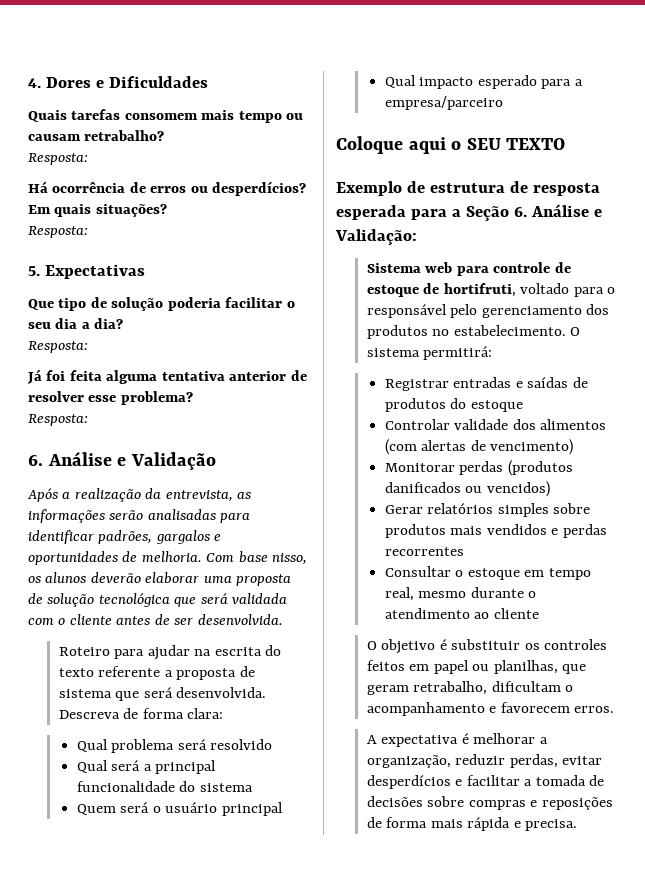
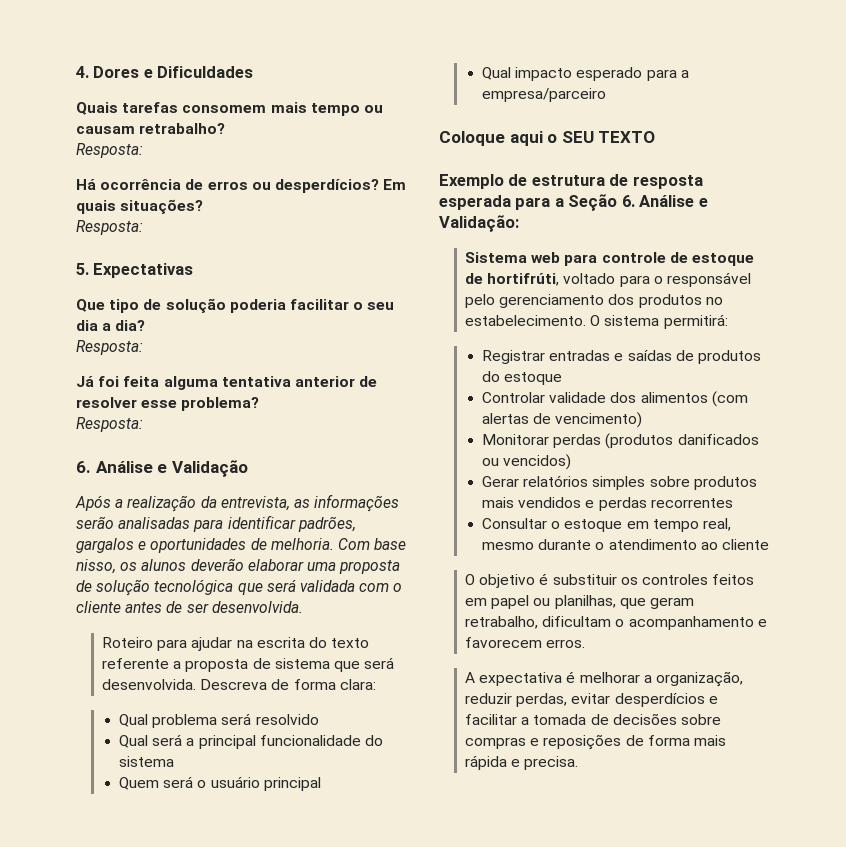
[443,283,516,297] hortifruti, -> [487,273,560,286] hortifrúti,

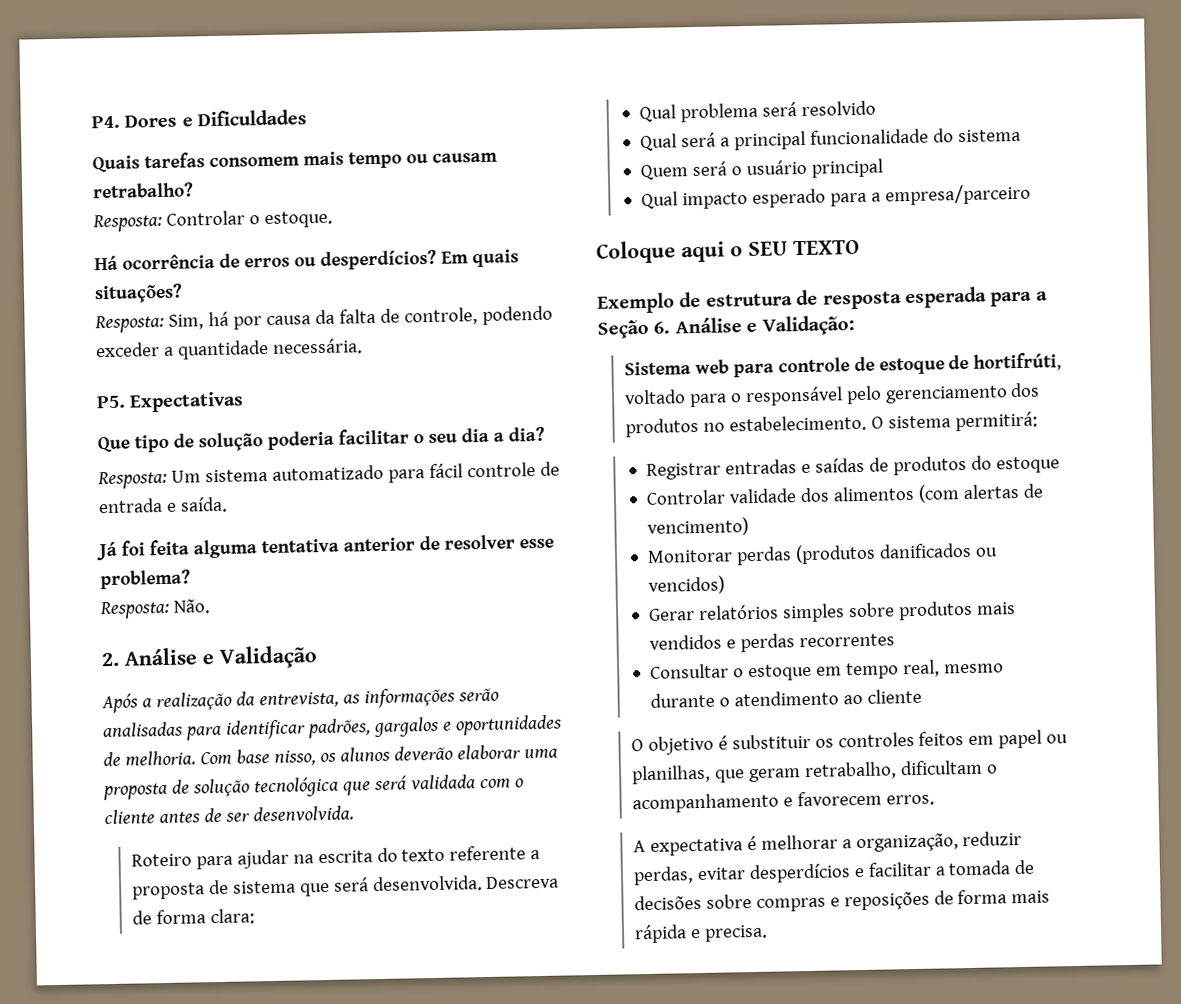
[76,66,89,78] 4. -> [91,115,120,129] P4.
(143, 150) none -> [165,210,333,229] Controlar o estoque.
[76,263,89,275] // 5. -> [167,305,553,330] [95,338,363,360] [96,395,126,409] Sim, há por causa da falta de controle, podendo exceder a quantidade necessária. // P5.
(143, 347) none -> [170,461,560,483] [98,496,228,514] Um sistema automatizado para fácil controle de entrada e saída.
[76,461,91,473] // 6. -> [172,599,211,614] [101,652,119,667] Não. // 2.

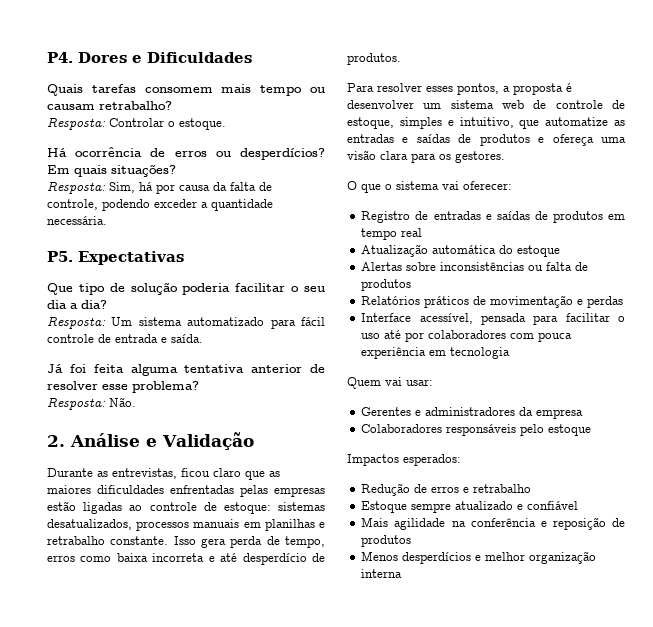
[101,687,499,714] [103,714,562,741] [103,744,558,767] [103,774,524,801] [104,805,354,825] [130,845,541,870] [131,875,560,900] [131,908,255,925] [638,100,876,123] [639,128,1021,152] [639,158,883,181] [640,183,1031,210] [596,239,860,264] [597,286,1048,314] [597,315,855,339] [623,352,1063,378] [623,382,1041,408] [624,411,1038,438] [645,455,1060,480] [645,483,1043,505] [646,517,749,537] [646,542,998,566] [647,575,725,595] [648,600,1016,623] [648,633,895,653] [649,659,1004,682] [649,688,922,708] [630,729,1069,755] [630,759,998,785] [631,790,935,814] [632,830,1023,856] [632,859,1036,886] [633,889,1051,912] [633,924,768,944] Após a realização da entrevista, as informações serão analisadas para identificar padrões, gargalos e oportunidades de melhoria. Com base nisso, os alunos deverão elaborar uma proposta de solução tecnológica que será validada com o cliente antes de ser desenvolvida. // Roteiro para ajudar na escrita do texto referente a proposta de sistema que será desenvolvida. Descreva de forma clara: // Qual problema será resolvido // Qual será a principal funcionalidade do sistema // Quem será o usuário principal // Qual impacto esperado para a empresa/parceiro // Coloque aqui o SEU TEXTO // Exemplo de estrutura de resposta esperada para a Seção 6. Análise e Validação: // Sistema web para controle de estoque de hortifrúti, voltado para o responsável pelo gerenciamento dos produtos no estabelecimento. O sistema permitirá: // Registrar entradas e saídas de produtos do estoque // Controlar validade dos alimentos (com alertas de vencimento) // Monitorar perdas (produtos danificados ou vencidos) // Gerar relatórios simples sobre produtos mais vendidos e perdas recorrentes // Consultar o estoque em tempo real, mesmo durante o atendimento ao cliente // O objetivo é substituir os controles feitos em papel ou planilhas, que geram retrabalho, dificultam o acompanhamento e favorecem erros. // A expectativa é melhorar a organização, reduzir perdas, evitar desperdícios e facilitar a tomada de decisões sobre compras e reposições de forma mais rápida e precisa. -> [47,468,280,480] [47,485,325,497] [47,501,325,514] [47,519,325,531] [47,536,326,548] [47,553,325,565] [347,53,401,65] [347,83,572,95] [347,100,625,109] [347,117,625,129] [347,134,626,146] [347,150,505,163] [347,181,512,193] [361,211,625,223] [361,228,423,240] [361,244,561,257] [361,262,589,271] [361,279,412,291] [361,295,624,308] [361,313,625,325] [361,330,573,342] [361,347,511,359] [347,377,433,389] [361,407,584,419] [361,424,592,436] [347,454,461,466] [361,483,532,496] [361,501,579,513] [361,517,625,530] [361,535,412,547] [361,551,597,564] [361,569,403,578] Durante as entrevistas, ficou claro que as maiores dificuldades enfrentadas pelas empresas estão ligadas ao controle de estoque: sistemas desatualizados, processos manuais em planilhas e retrabalho constante. Isso gera perda de tempo, erros como baixa incorreta e até desperdício de produtos. // Para resolver esses pontos, a proposta é desenvolver um sistema web de controle de estoque, simples e intuitivo, que automatize as entradas e saídas de produtos e ofereça uma visão clara para os gestores. // O que o sistema vai oferecer: // Registro de entradas e saídas de produtos em tempo real // Atualização automática do estoque // Alertas sobre inconsistências ou falta de produtos // Relatórios práticos de movimentação e perdas // Interface acessível, pensada para facilitar o uso até por colaboradores com pouca experiência em tecnologia // Quem vai usar: // Gerentes e administradores da empresa // Colaboradores responsáveis pelo estoque // Impactos esperados: // Redução de erros e retrabalho // Estoque sempre atualizado e confiável // Mais agilidade na conferência e reposição de produtos // Menos desperdícios e melhor organização interna

